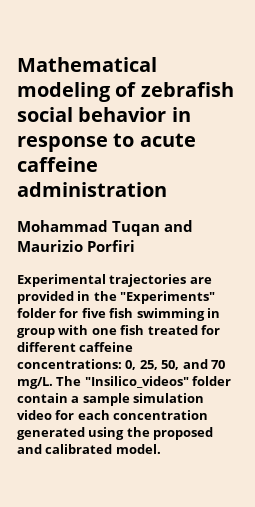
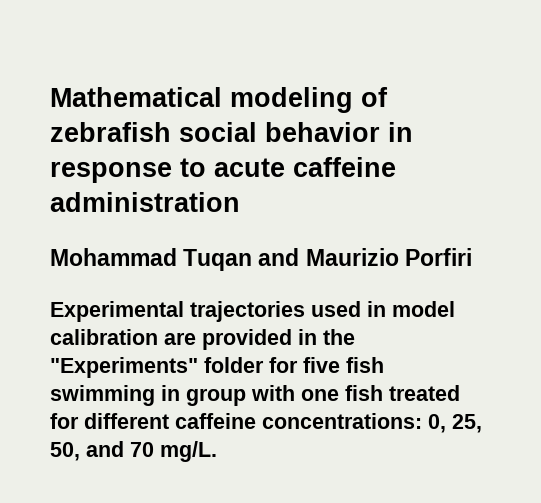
(187, 280) none -> [311,301,455,317] [50,329,158,345] used in model calibration
[56,376,232,388] [17,393,205,406] [17,410,209,420] [17,427,214,440] [17,444,161,454] The "Insilico_videos" folder contain a sample simulation video for each concentration generated using the proposed and calibrated model. -> (217, 451) none

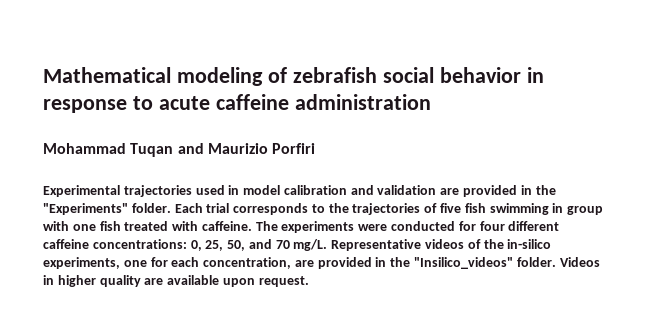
(158, 337) none -> [350,185,437,195] and validation
[204,357,298,373] folder for -> [131,203,438,215] folder. Each trial corresponds to the trajectories of
[50,413,79,429] for -> [172,221,505,233] with caffeine. The experiments were conducted for four
(217, 451) none -> [331,239,552,251] [43,257,600,269] [43,275,309,287] Representative videos of the in-silico experiments, one for each concentration, are provided in the "Insilico_videos" folder. Videos in higher quality are available upon request.

